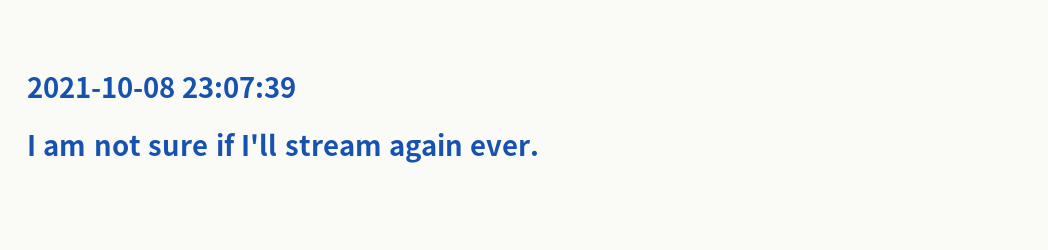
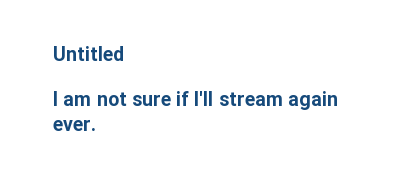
[27,77,297,98] 2021-10-08 23:07:39 -> [53,46,124,61] Untitled

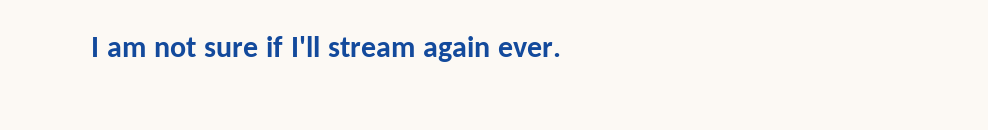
[53,46,124,61] Untitled // -> (91, 47) none

